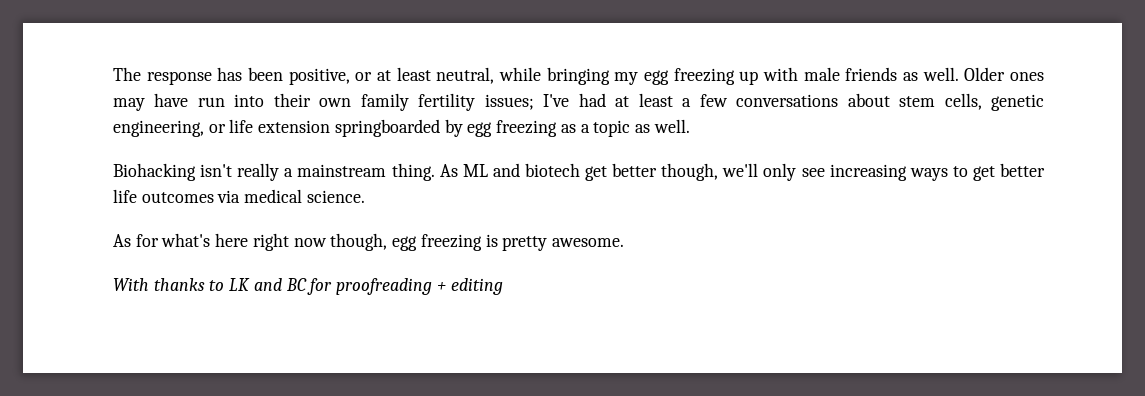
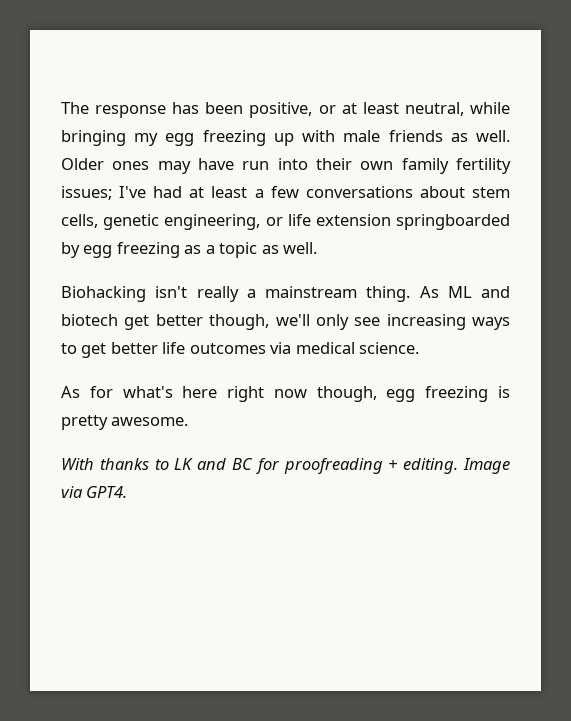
[450,278,503,295] editing -> [403,458,511,474] [61,486,128,498] editing. Image via GPT4.

